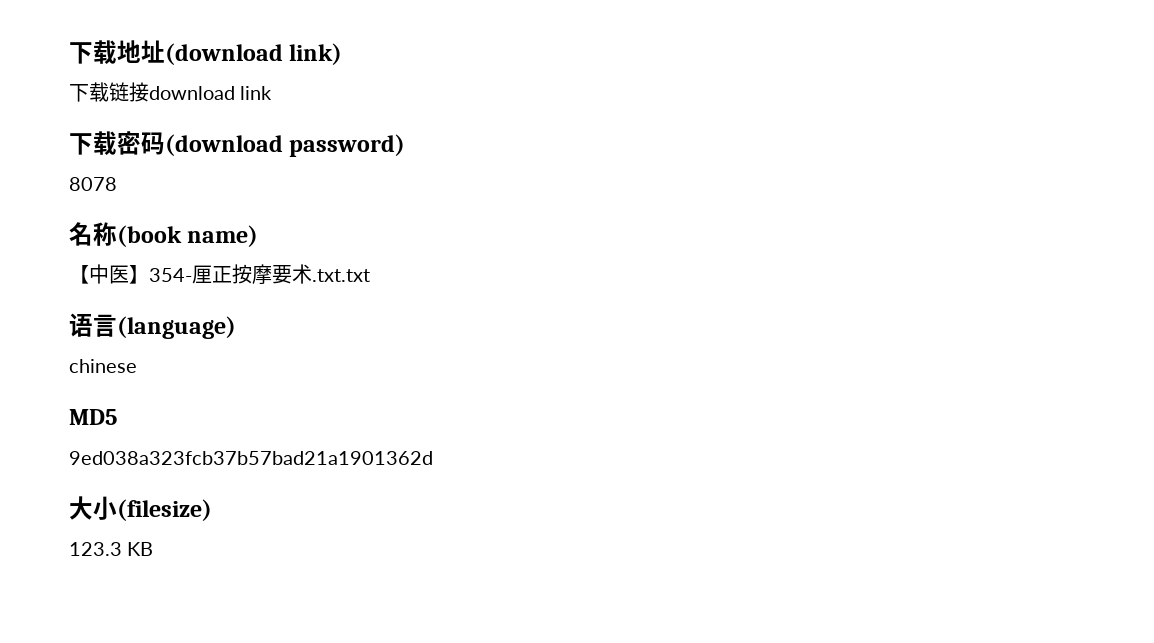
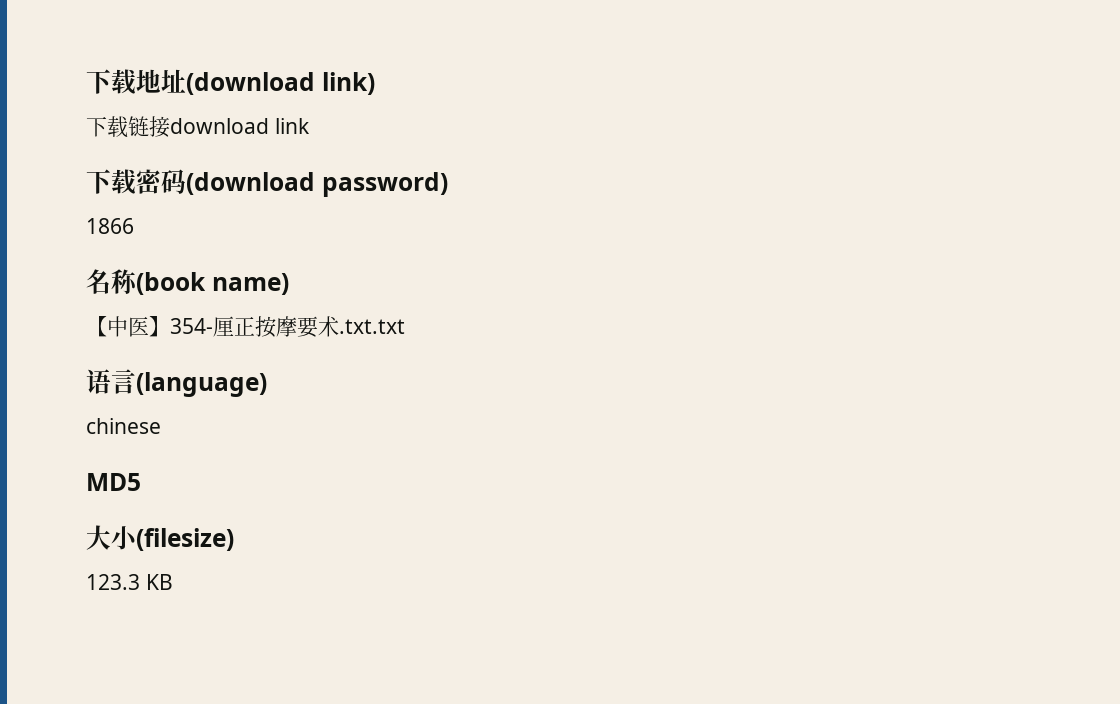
[69,177,117,191] 8078 -> [86,218,134,234] 1866
[69,451,433,465] // 9ed038a323fcb37b57bad21a1901362d -> (141, 482) none

